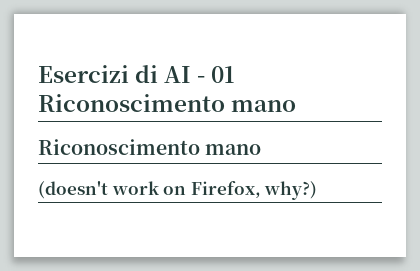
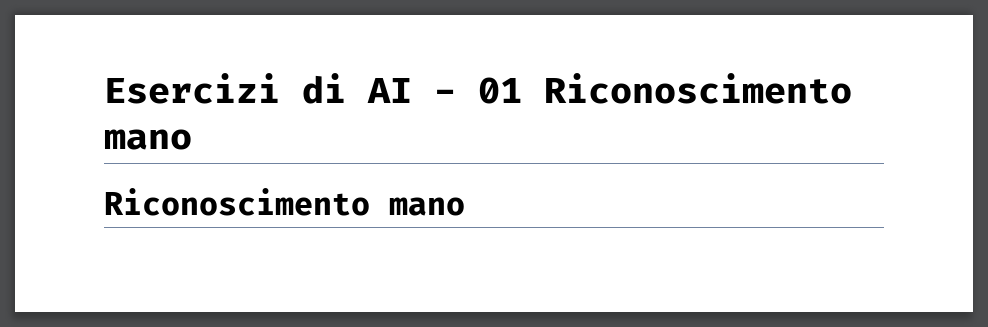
[38,181,318,200] // (doesn't work on Firefox, why?) -> (465, 206) none

